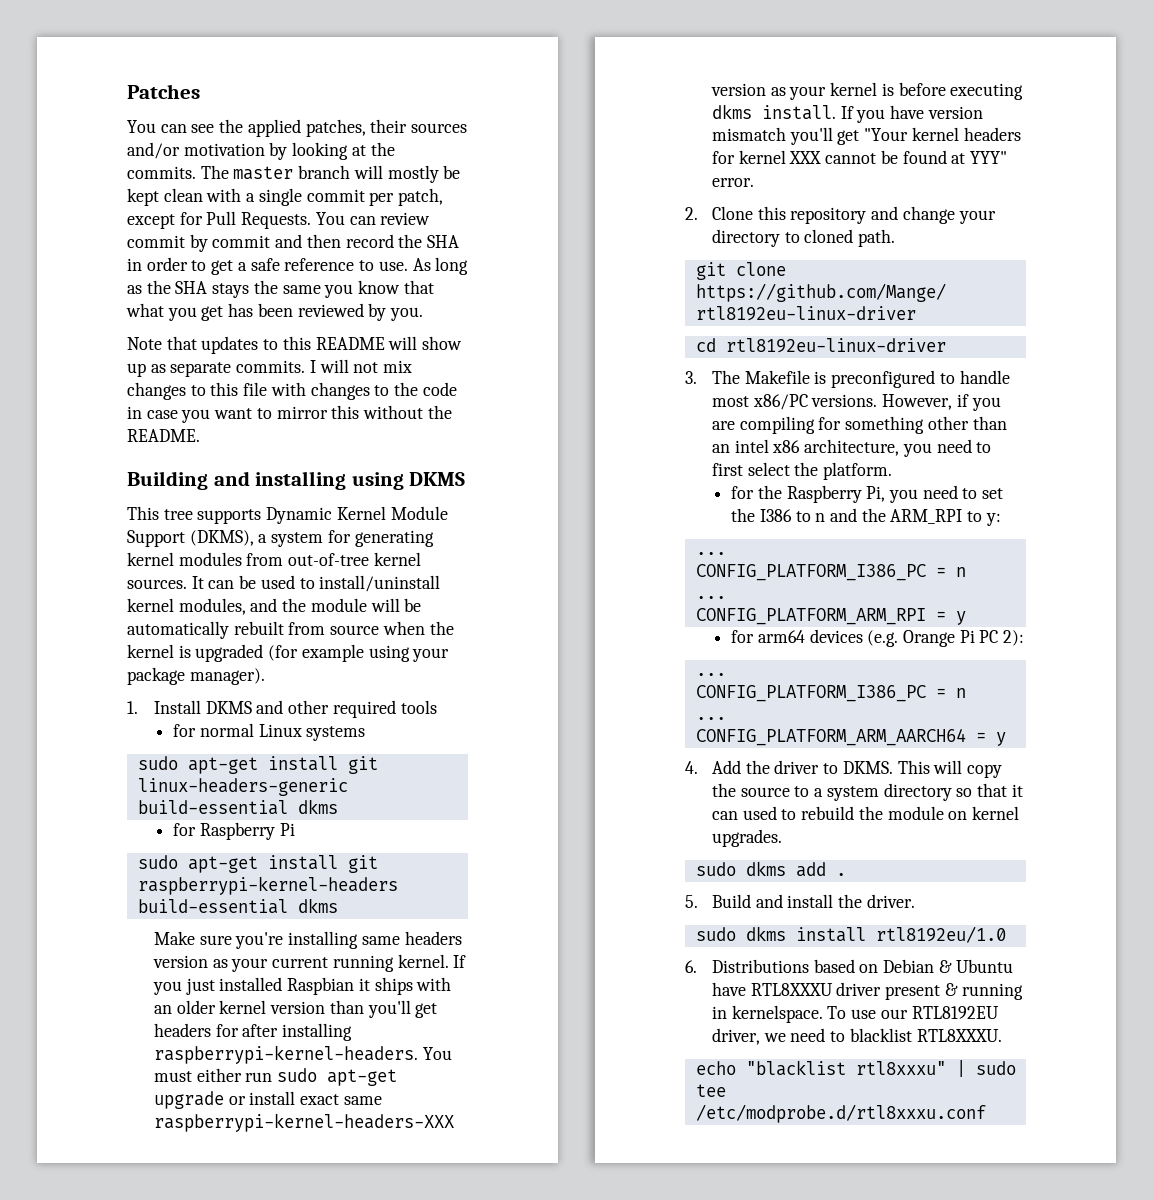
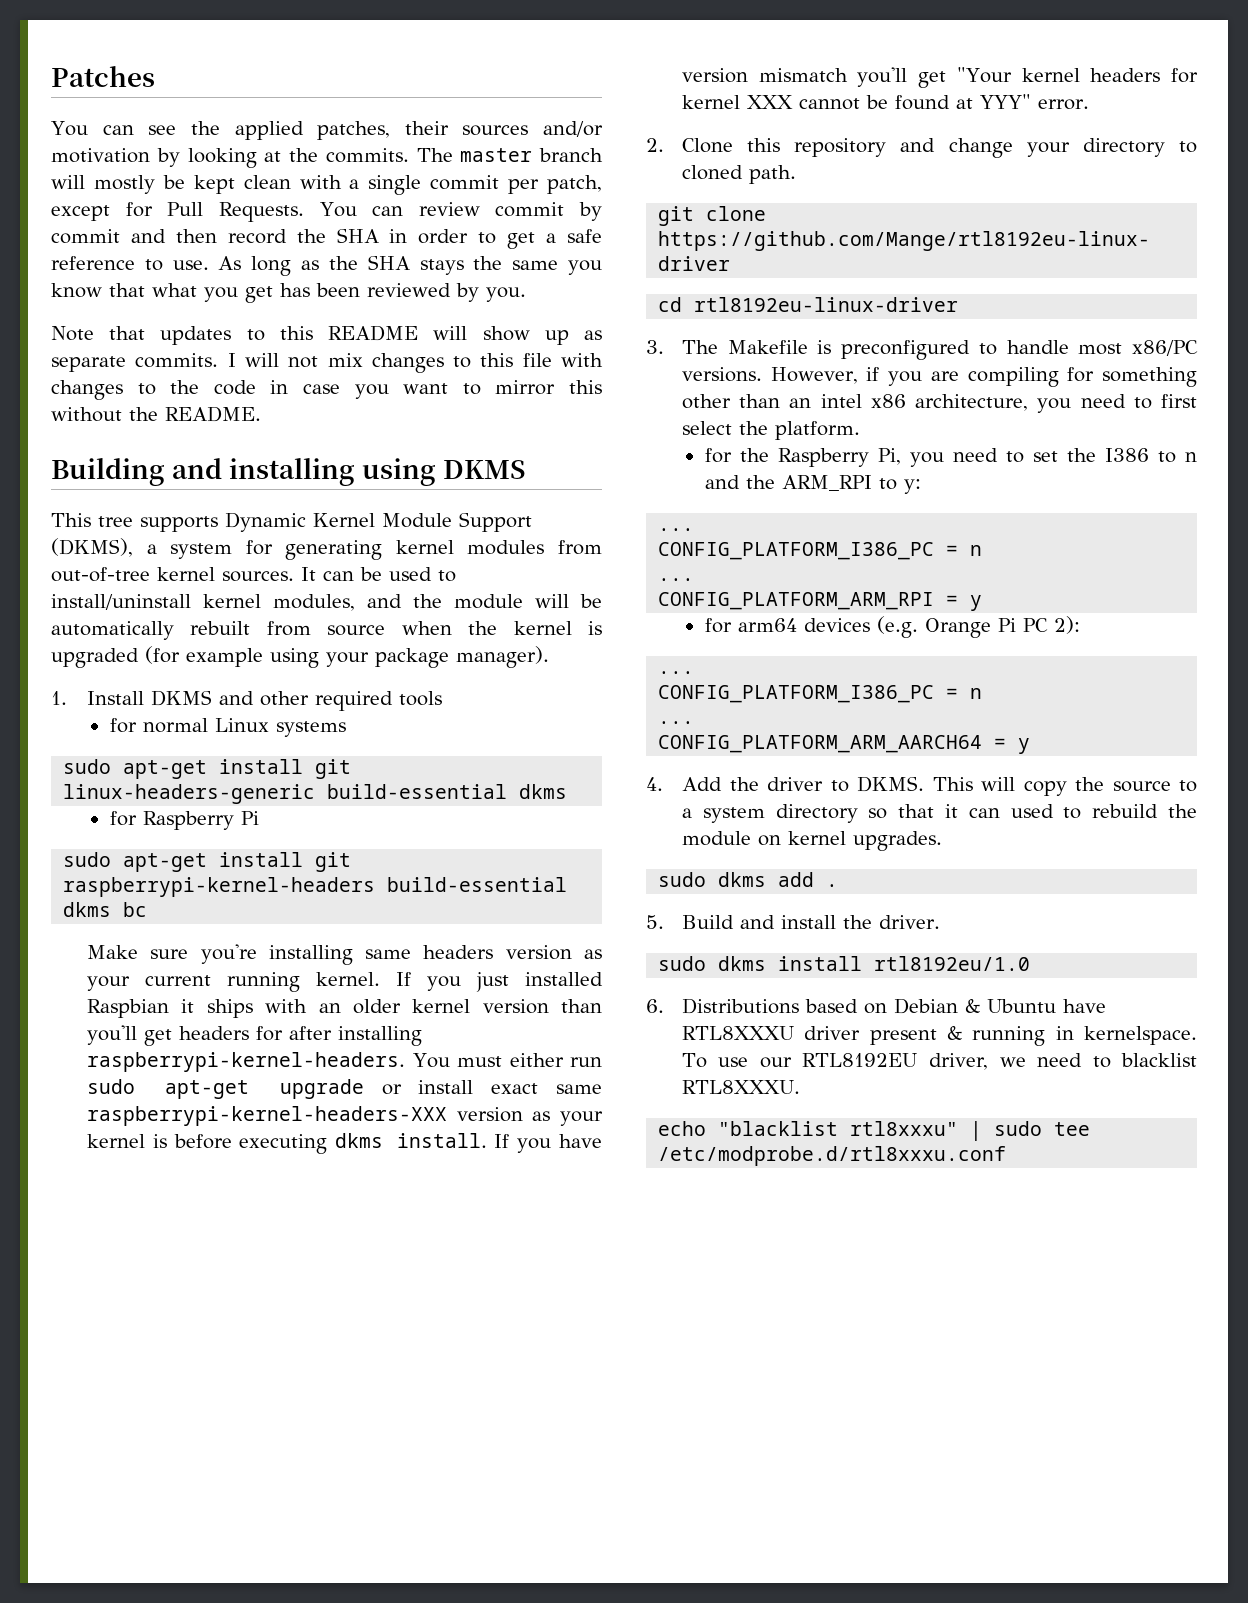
(338, 905) none -> [123,902,148,917] bc

